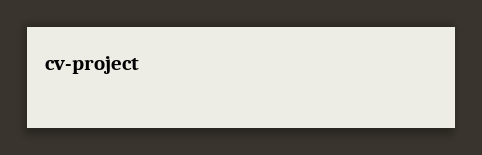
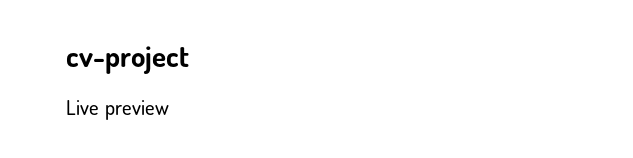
(139, 65) none -> [66,100,169,120] // Live preview

